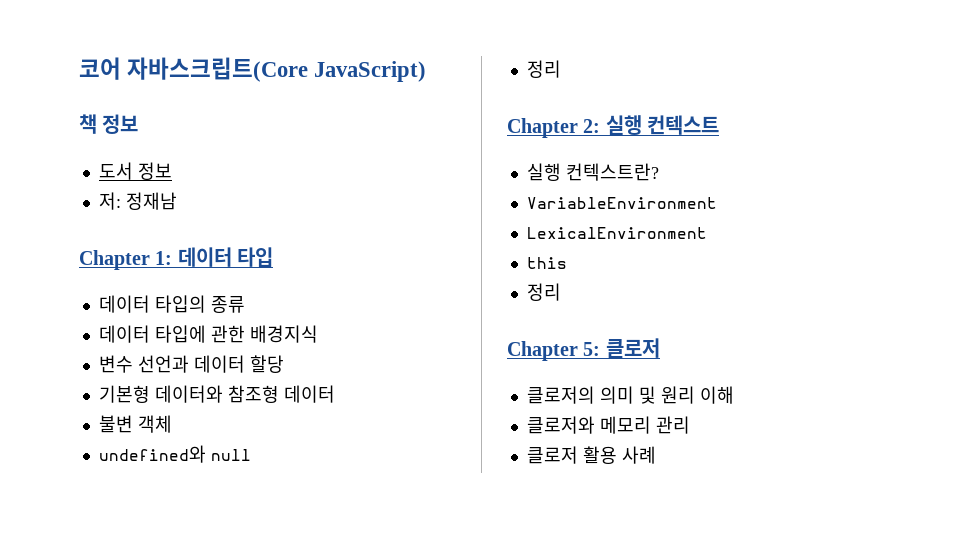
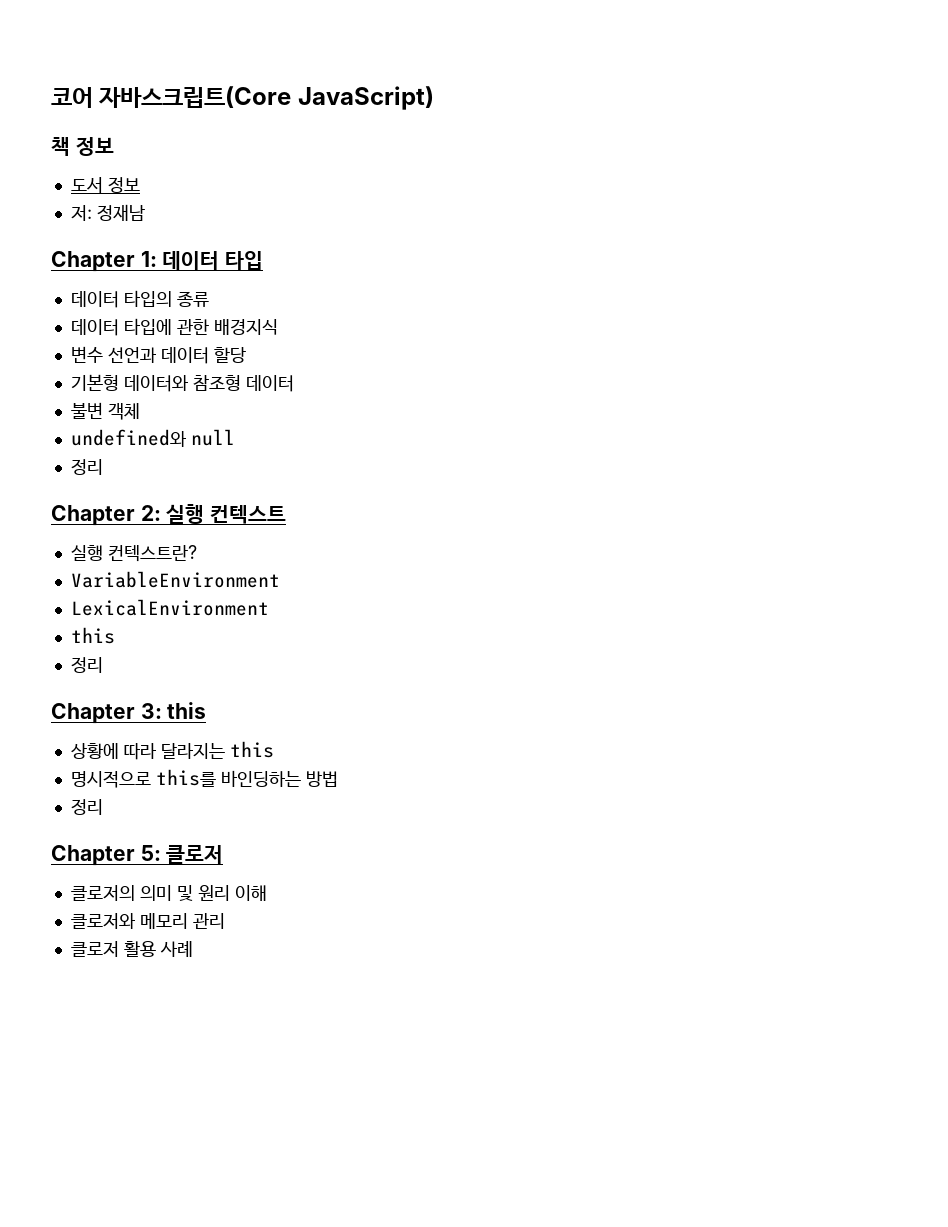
(561, 292) none -> [51,702,207,724] [70,741,274,760] [70,769,338,788] [70,799,103,815] // Chapter 3: this // 상황에 따라 달라지는 this // 명시적으로 this를 바인딩하는 방법 // 정리

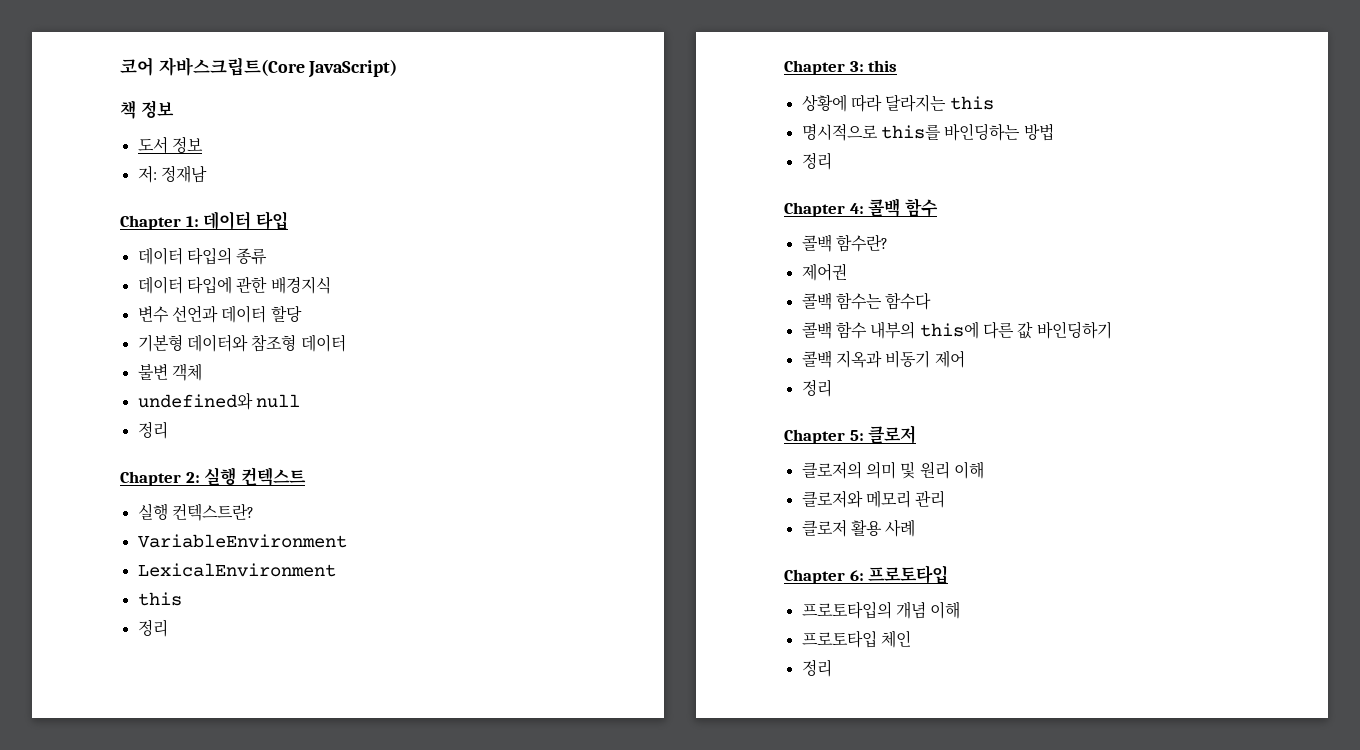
(103, 807) none -> [784,198,938,217] [801,234,888,252] [801,263,847,281] [801,292,932,310] [801,321,1112,339] [801,350,965,368] [801,379,832,397] // Chapter 4: 콜백 함수 // 콜백 함수란? // 제어권 // 콜백 함수는 함수다 // 콜백 함수 내부의 this에 다른 값 바인딩하기 // 콜백 지옥과 비동기 제어 // 정리
(193, 949) none -> [784,565,949,584] [801,601,961,619] [801,630,911,648] [801,659,832,677] // Chapter 6: 프로토타입 // 프로토타입의 개념 이해 // 프로토타입 체인 // 정리

